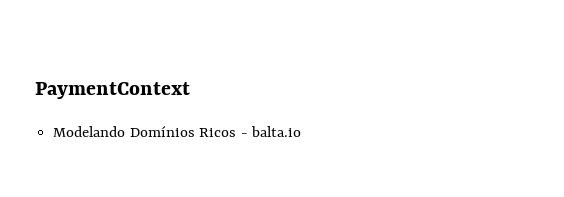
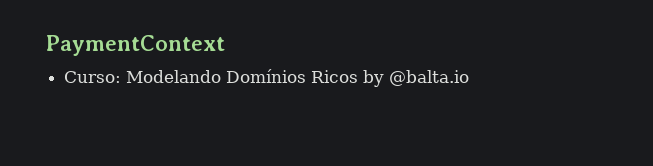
(190, 90) none -> [64,71,122,83] Curso:
[240,126,301,137] - balta.io -> [363,70,470,87] by @balta.io

